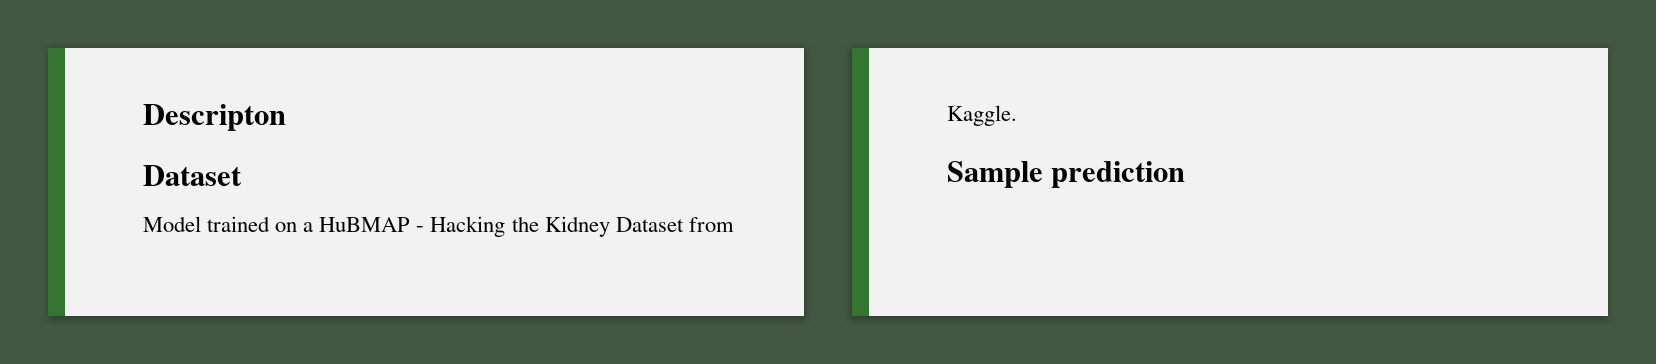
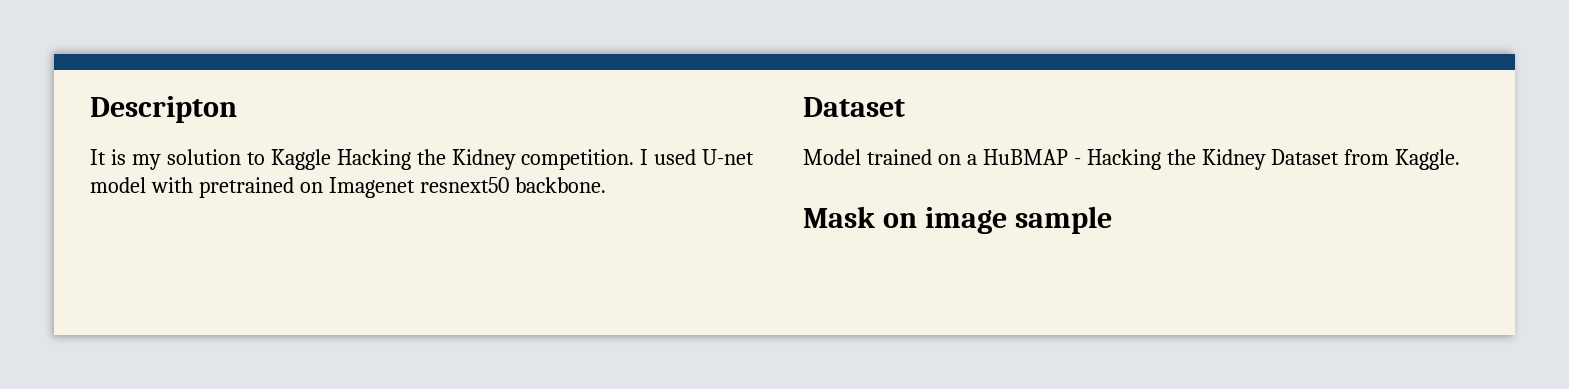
(286, 117) none -> [90,149,755,170] [90,177,606,198] // It is my solution to Kaggle Hacking the Kidney competition. I used U-net model with pretrained on Imagenet resnext50 backbone.
[947,161,1186,188] Sample prediction -> [803,206,1112,234] Mask on image sample

